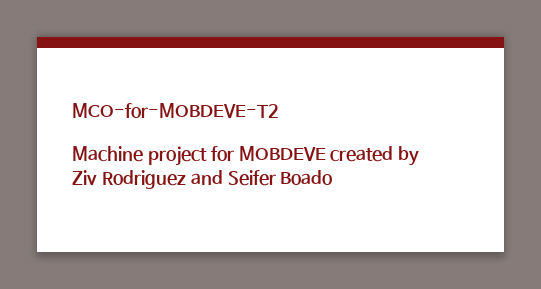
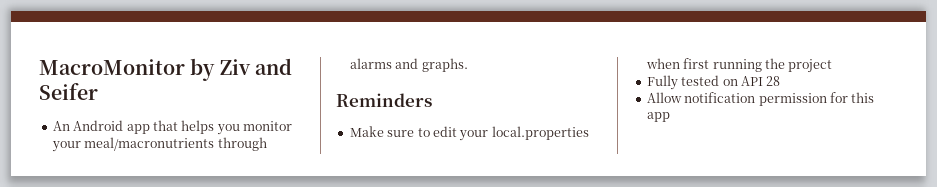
[72,103,279,118] [72,146,394,166] MCO-for-MOBDEVE-T2 // Machine project for MOBDEVE created -> [39,59,185,75] MacroMonitor
[101,170,186,189] Rodriguez -> (251, 67) none
[280,170,333,185] Boado -> [52,120,292,135] [51,137,267,152] [349,58,468,72] [336,93,432,107] [349,126,589,141] [645,58,833,73] [646,75,781,90] [646,92,875,106] [646,112,670,122] // An Android app that helps you monitor your meal/macronutrients through alarms and graphs. // Reminders // Make sure to edit your local.properties when first running the project // Fully tested on API 28 // Allow notification permission for this app

